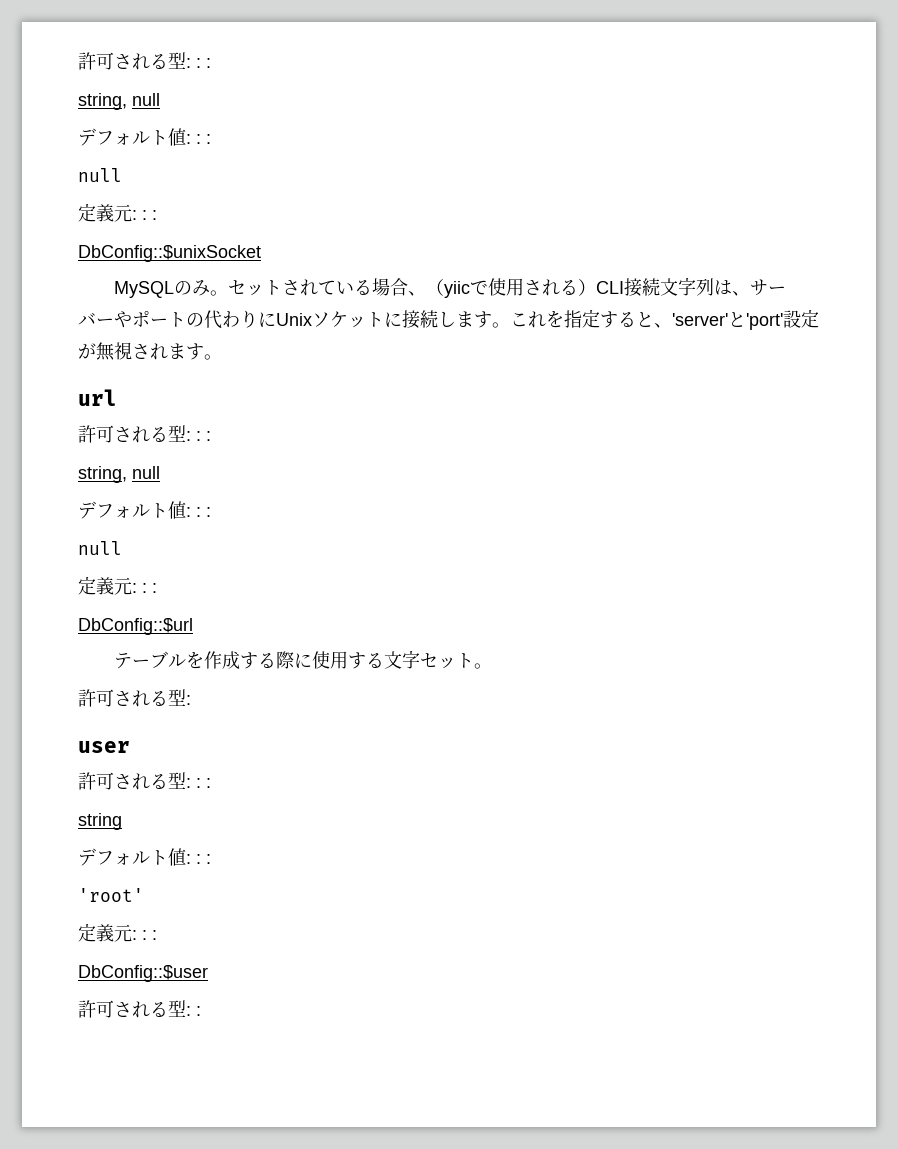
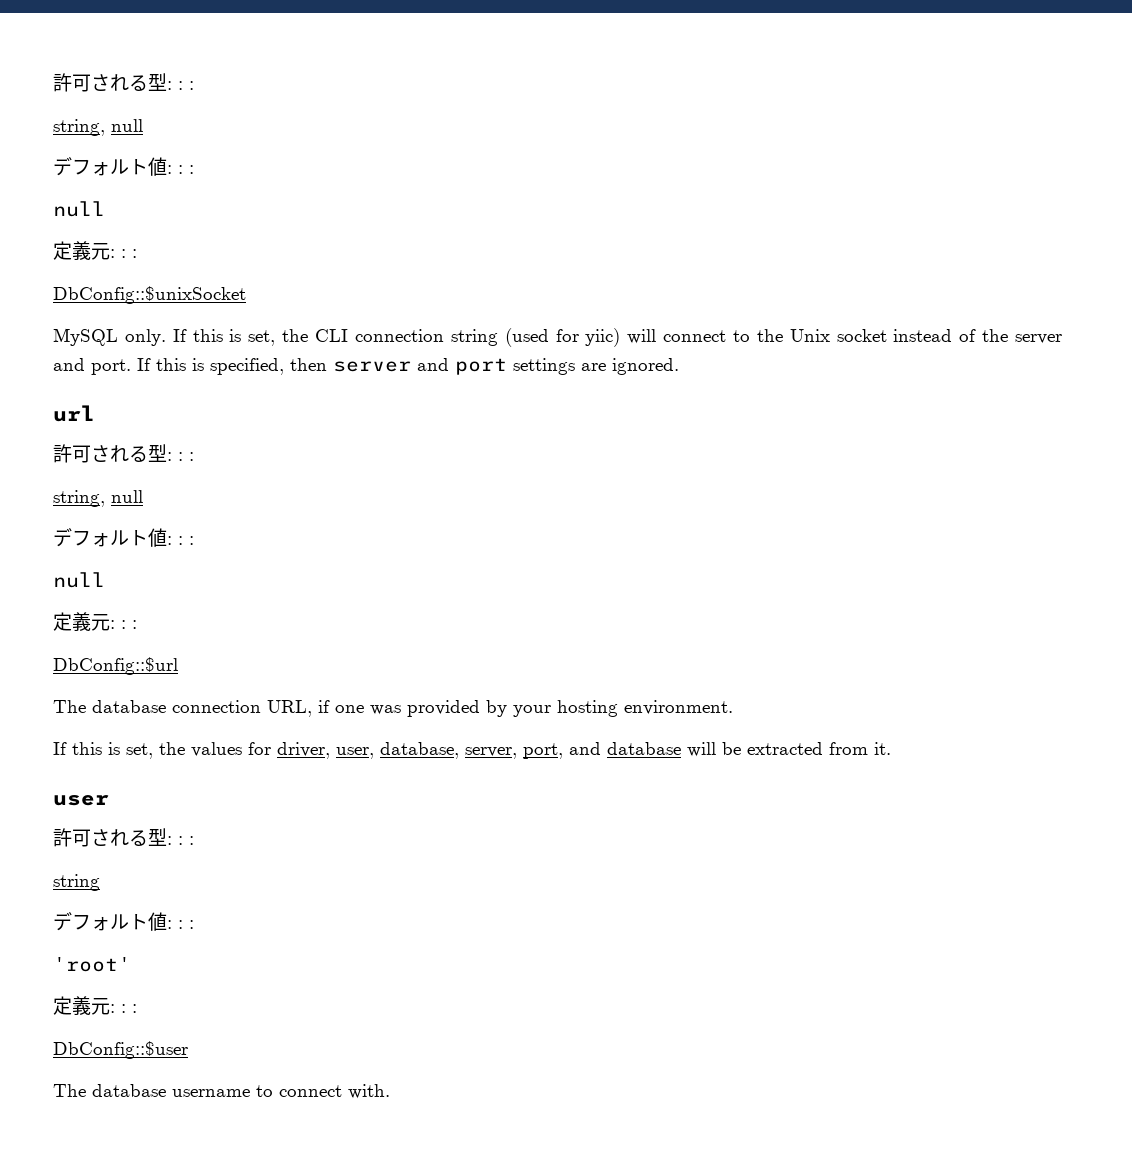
[174,277,787,298] [78,309,819,330] [78,342,222,361] のみ。セットされている場合、（yiicで使用される）CLI接続文字列は、サーバーやポートの代わりにUnixソケットに接続します。これを指定すると、'server'と'port'設定が無視されます。 -> [124,328,1062,347] [53,358,679,375] only. If this is set, the CLI connection string (used for yiic) will connect to the Unix socket instead of the server and port. If this is specified, then server and port settings are ignored.
[114,650,493,669] [78,689,191,707] テーブルを作成する際に使用する文字セット。 // 許可される型: -> [53,700,733,717] [53,742,891,759] The database connection URL, if one was provided by your hosting environment. // If this is set, the values for driver, user, database, server, port, and database will be extracted from it.
[78,1000,201,1018] 許可される型: : -> [53,1084,390,1099] The database username to connect with.

